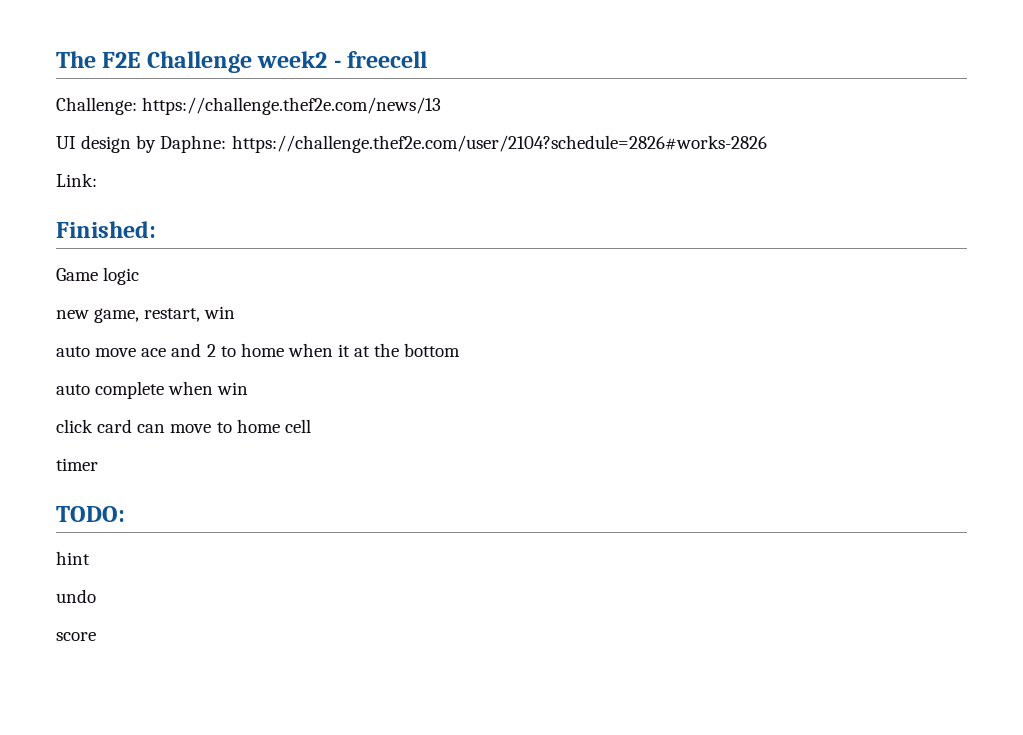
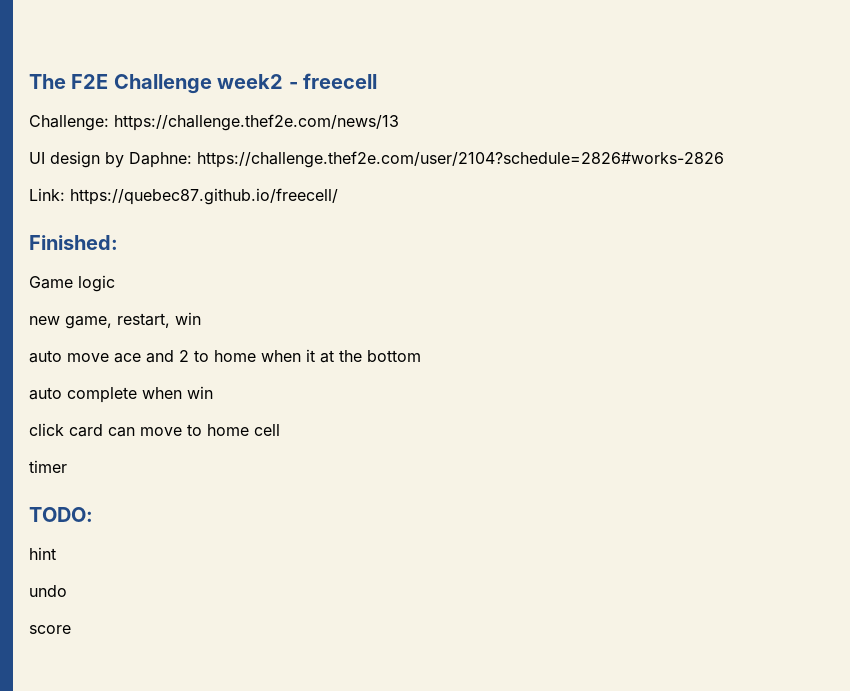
(97, 180) none -> [70,188,338,205] https://quebec87.github.io/freecell/

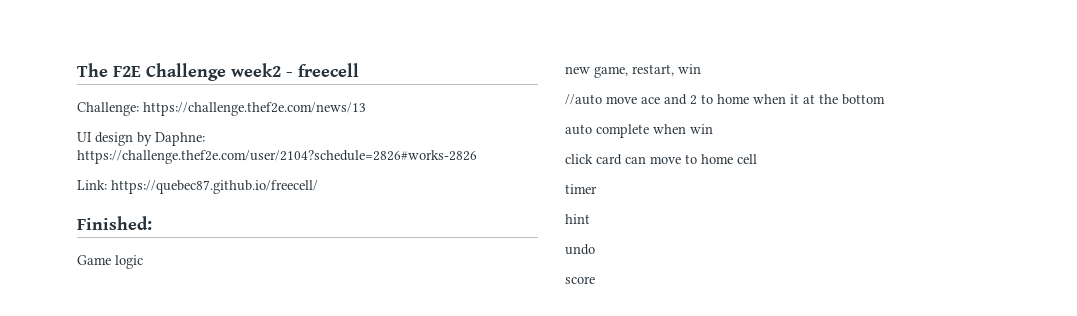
[29,350,62,363] auto -> [565,94,602,105] //auto
[29,507,93,522] // TODO: -> (597, 189) none

